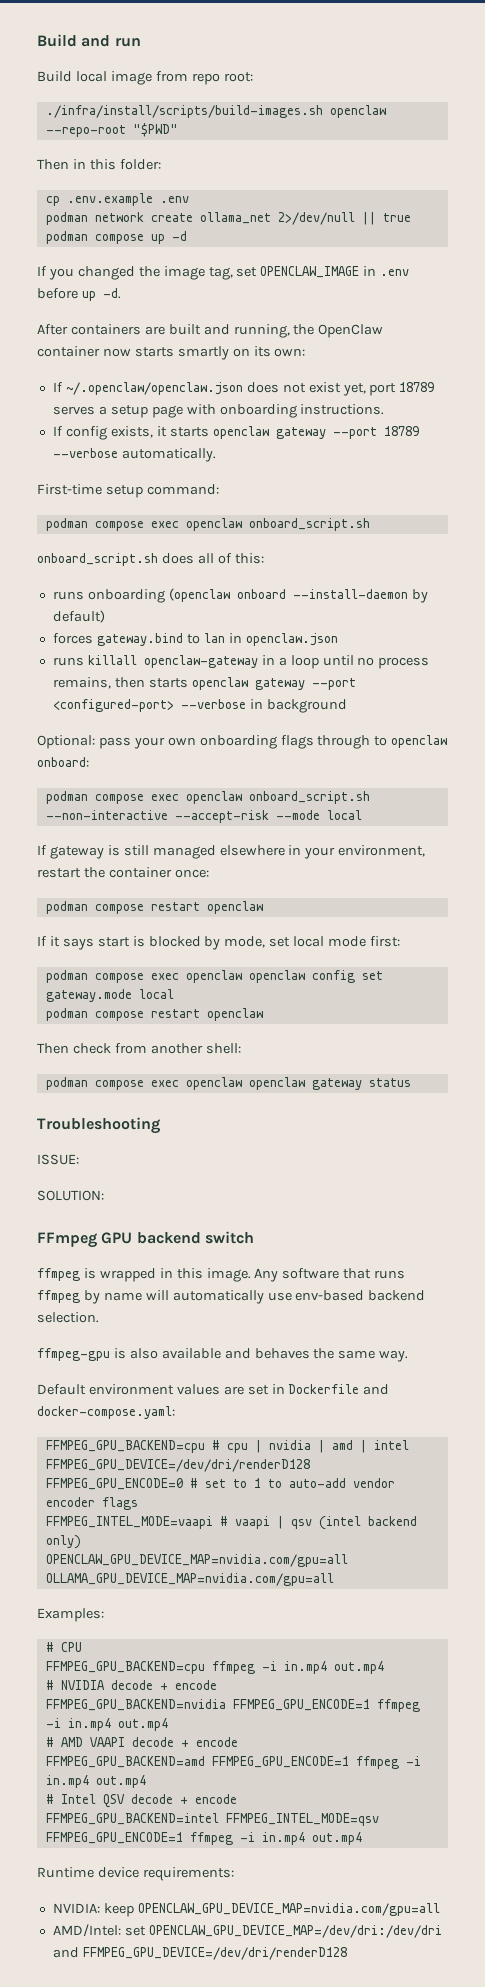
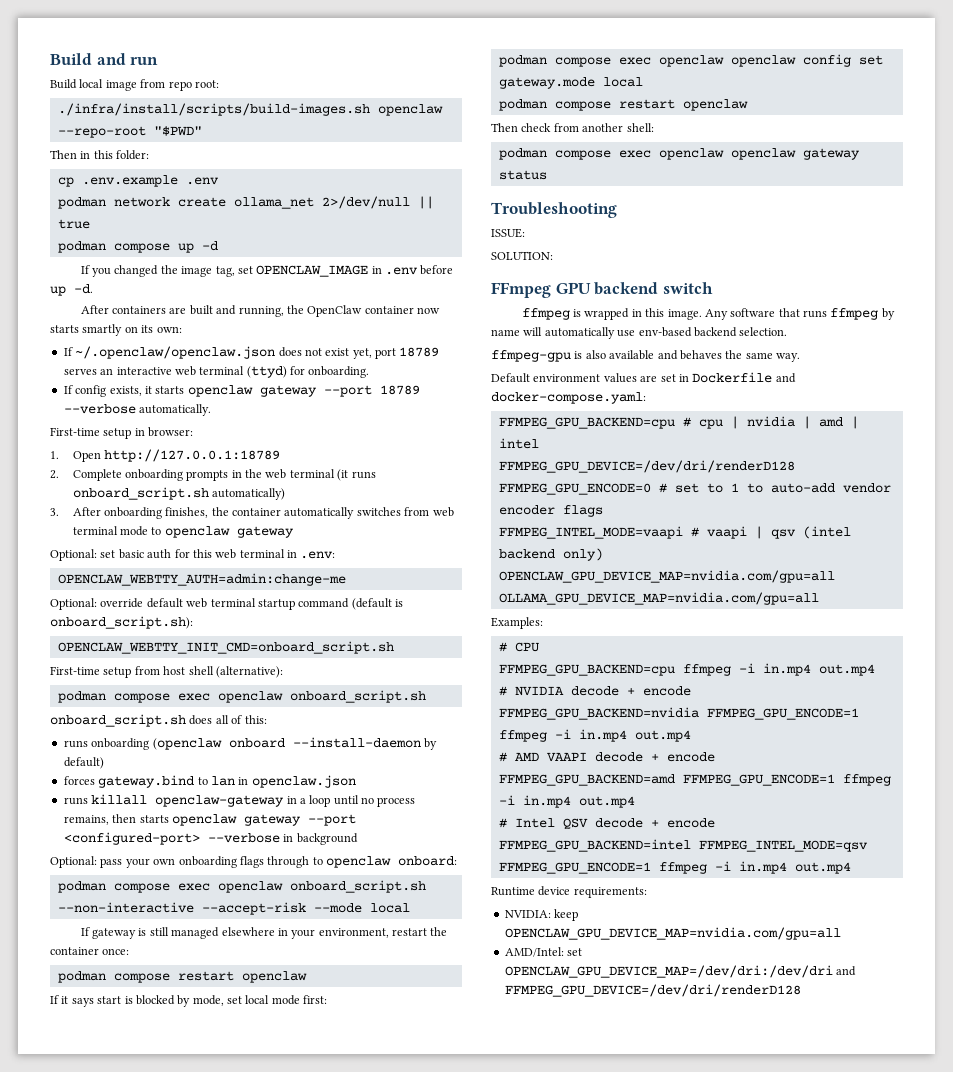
[98,404,385,418] a setup page with onboarding instructions. -> [100,366,370,378] an interactive web terminal (ttyd) for onboarding.
[146,484,219,495] command: -> [134,427,194,437] [50,449,280,462] [50,469,376,481] [72,487,285,500] [50,507,454,519] [72,526,294,538] [50,549,336,561] [57,573,346,586] [50,598,403,610] [50,616,193,629] [57,641,394,654] [50,666,283,678] in browser: // 1. Open http://127.0.0.1:18789 // 2. Complete onboarding prompts in the web terminal (it runs onboard_script.sh automatically) // 3. After onboarding finishes, the container automatically switches from web terminal mode to openclaw gateway // Optional: set basic auth for this web terminal in .env: // OPENCLAW_WEBTTY_AUTH=admin:change-me // Optional: override default web terminal startup command (default is onboard_script.sh): // OPENCLAW_WEBTTY_INIT_CMD=onboard_script.sh // First-time setup from host shell (alternative):

